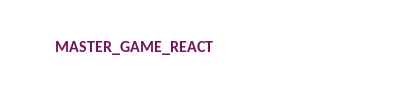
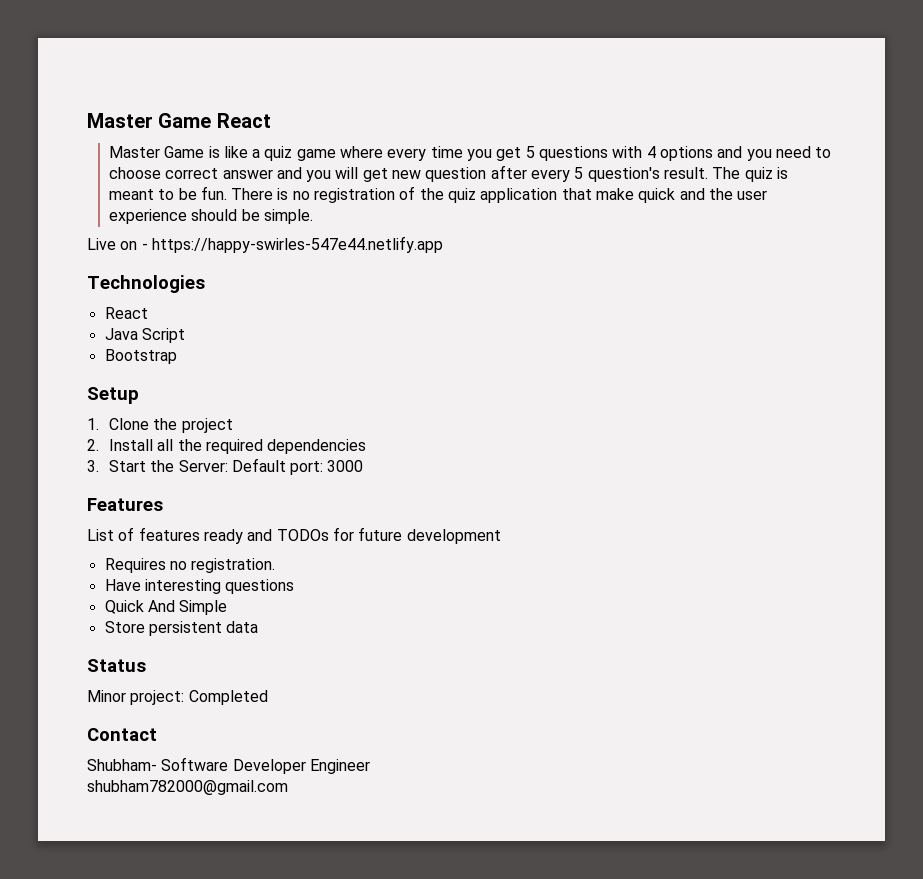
[55,41,213,55] MASTER_GAME_REACT -> [87,113,271,128] [108,146,832,161] [108,165,788,182] [108,186,768,203] [108,209,313,224] [87,236,443,253] [87,275,205,293] [104,307,148,319] [104,328,185,343] [104,349,177,364] [87,387,139,404] [87,418,233,433] [87,439,367,454] [87,458,364,475] [87,498,163,511] [87,527,501,544] [104,558,276,573] [104,579,295,594] [104,600,228,615] [104,621,259,636] [87,659,146,672] [87,690,268,705] [87,728,157,741] [87,757,370,774] [87,780,288,795] Master Game React // Master Game is like a quiz game where every time you get 5 questions with 4 options and you need to choose correct answer and you will get new question after every 5 question's result. The quiz is meant to be fun. There is no registration of the quiz application that make quick and the user experience should be simple. // Live on - https://happy-swirles-547e44.netlify.app // Technologies // React // Java Script // Bootstrap // Setup // 1. Clone the project // 2. Install all the required dependencies // 3. Start the Server: Default port: 3000 // Features // List of features ready and TODOs for future development // Requires no registration. // Have interesting questions // Quick And Simple // Store persistent data // Status // Minor project: Completed // Contact // Shubham- Software Developer Engineer // shubham782000@gmail.com

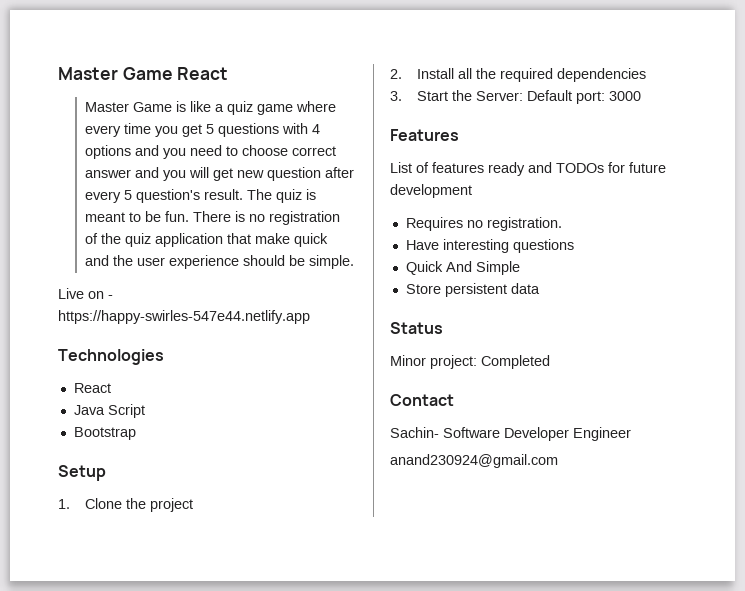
[87,759,157,771] Shubham- -> [390,427,439,438] Sachin-
[87,780,288,795] shubham782000@gmail.com -> [390,454,558,468] anand230924@gmail.com

